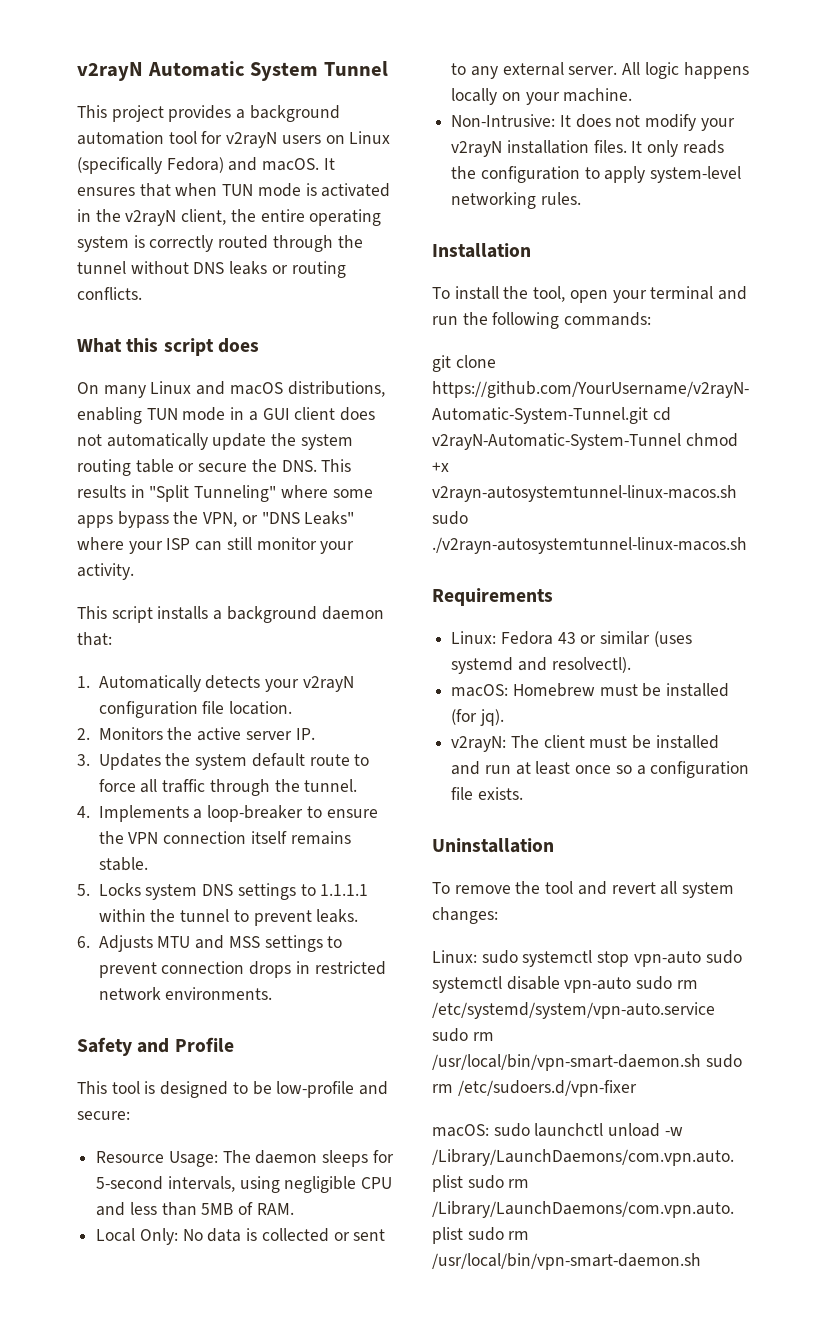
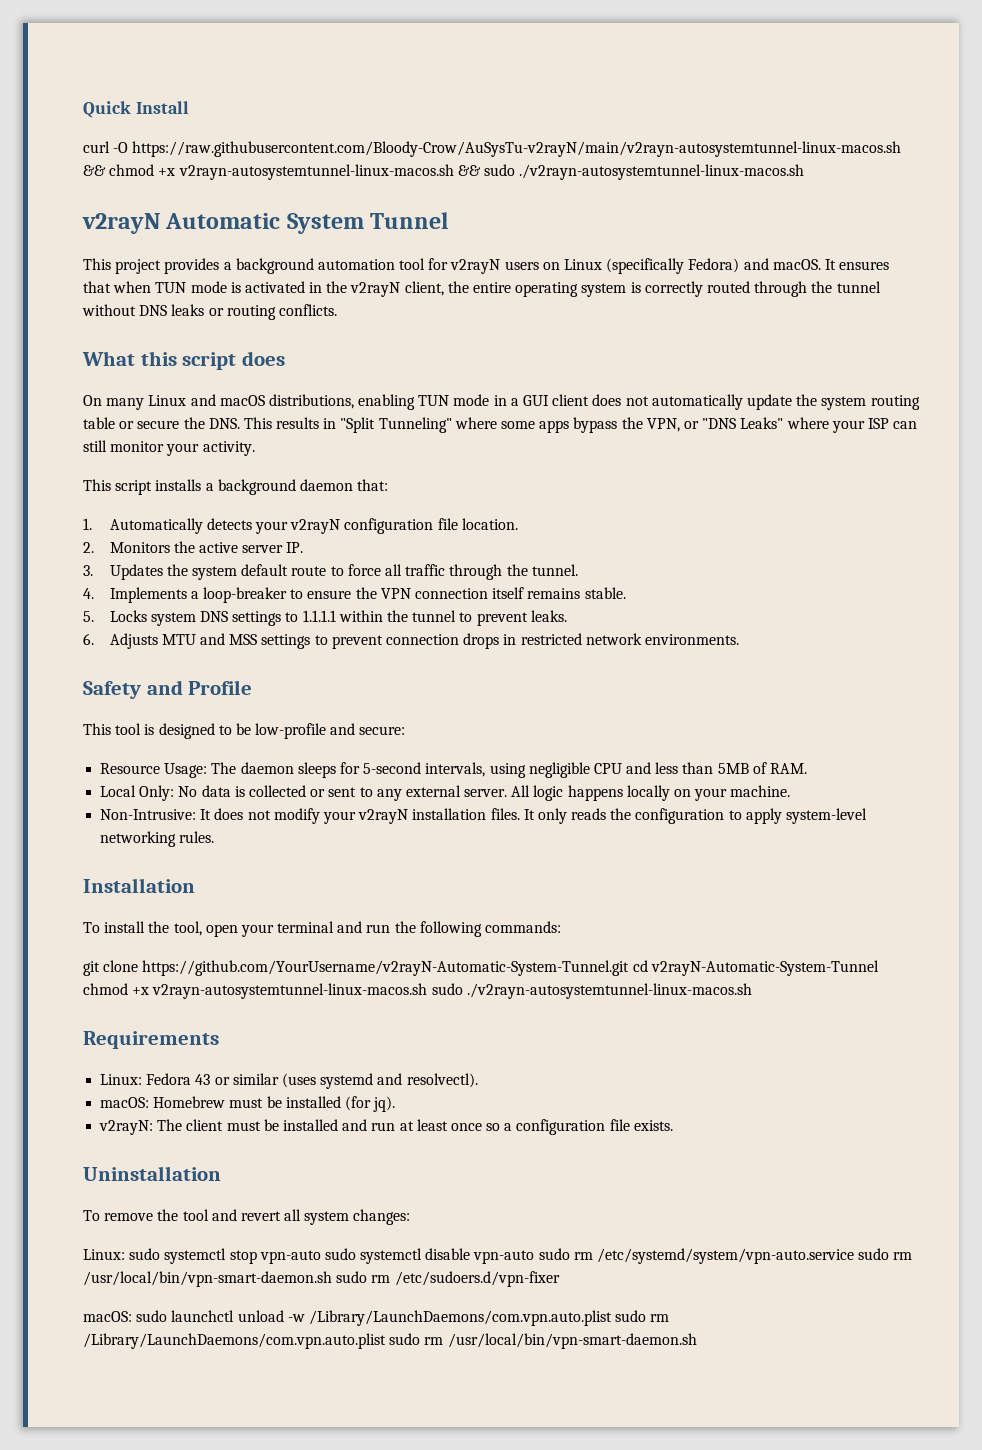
(77, 71) none -> [83,101,189,118] [83,141,902,157] [83,164,805,180] Quick Install // curl -O https://raw.githubusercontent.com/Bloody-Crow/AuSysTu-v2rayN/main/v2rayn-autosystemtunnel-linux-macos.sh && chmod +x v2rayn-autosystemtunnel-linux-macos.sh && sudo ./v2rayn-autosystemtunnel-linux-macos.sh //

